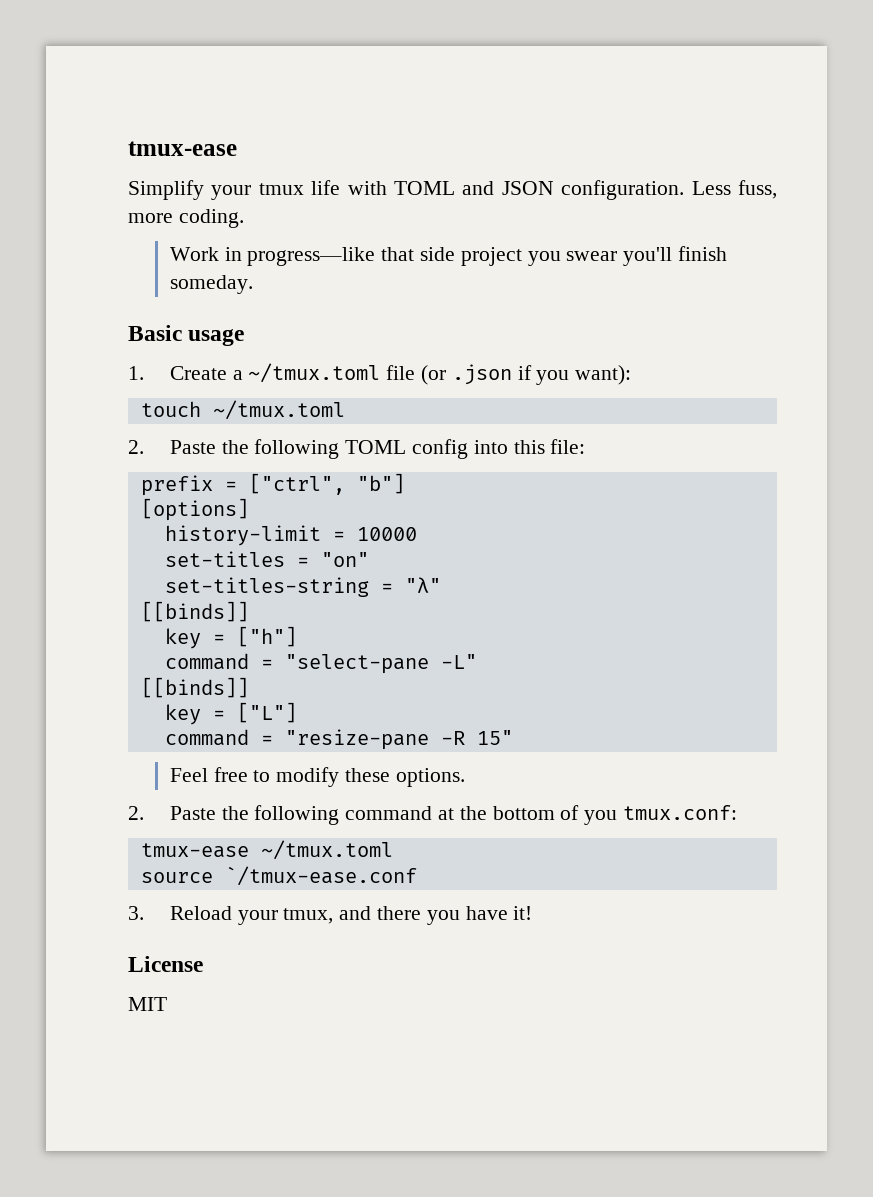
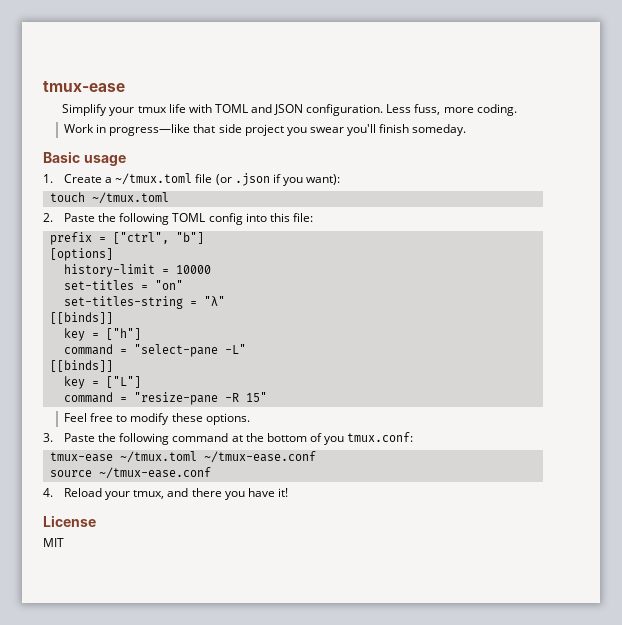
[128,806,144,820] 2. -> [43,433,53,442] 3.
(393, 850) none -> [203,451,316,463] ~/tmux-ease.conf
[224,866,417,886] [128,906,144,920] `/tmux-ease.conf // 3. -> [98,467,211,479] [43,488,53,497] ~/tmux-ease.conf // 4.

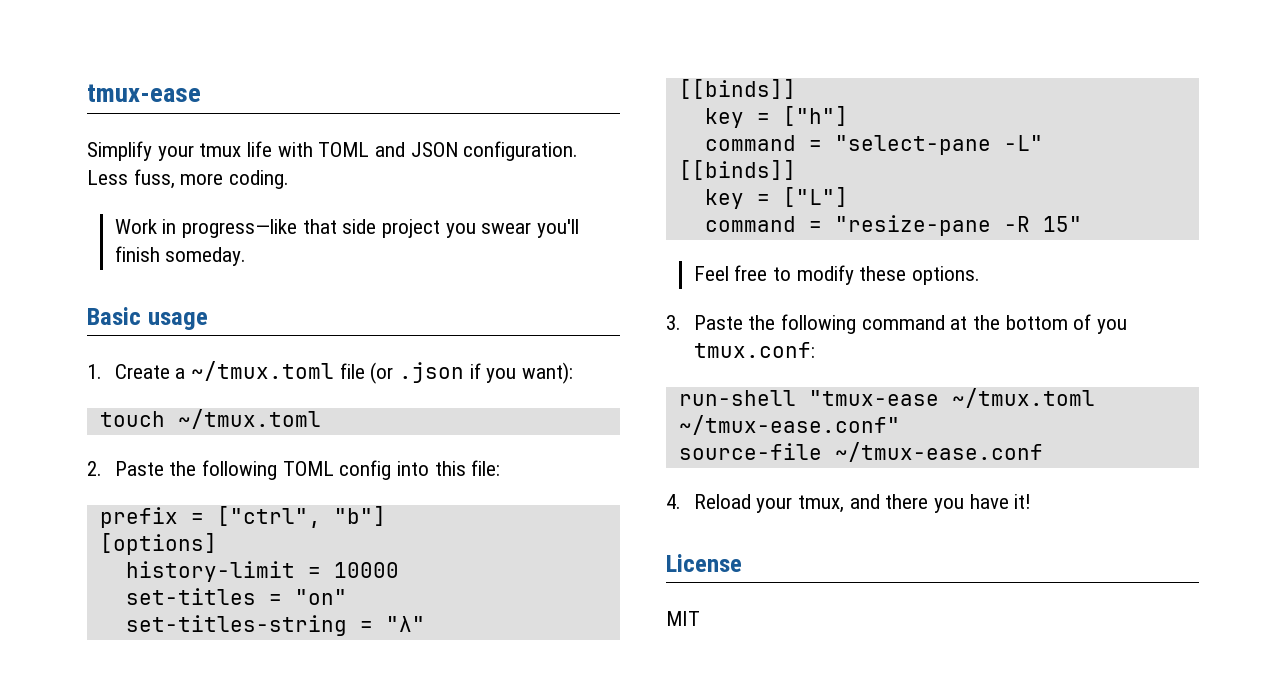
[49,451,316,463] [49,470,92,477] tmux-ease ~/tmux.toml ~/tmux-ease.conf // source -> [678,388,1095,408] [678,415,900,435] [678,443,822,460] run-shell "tmux-ease ~/tmux.toml ~/tmux-ease.conf" // source-file

